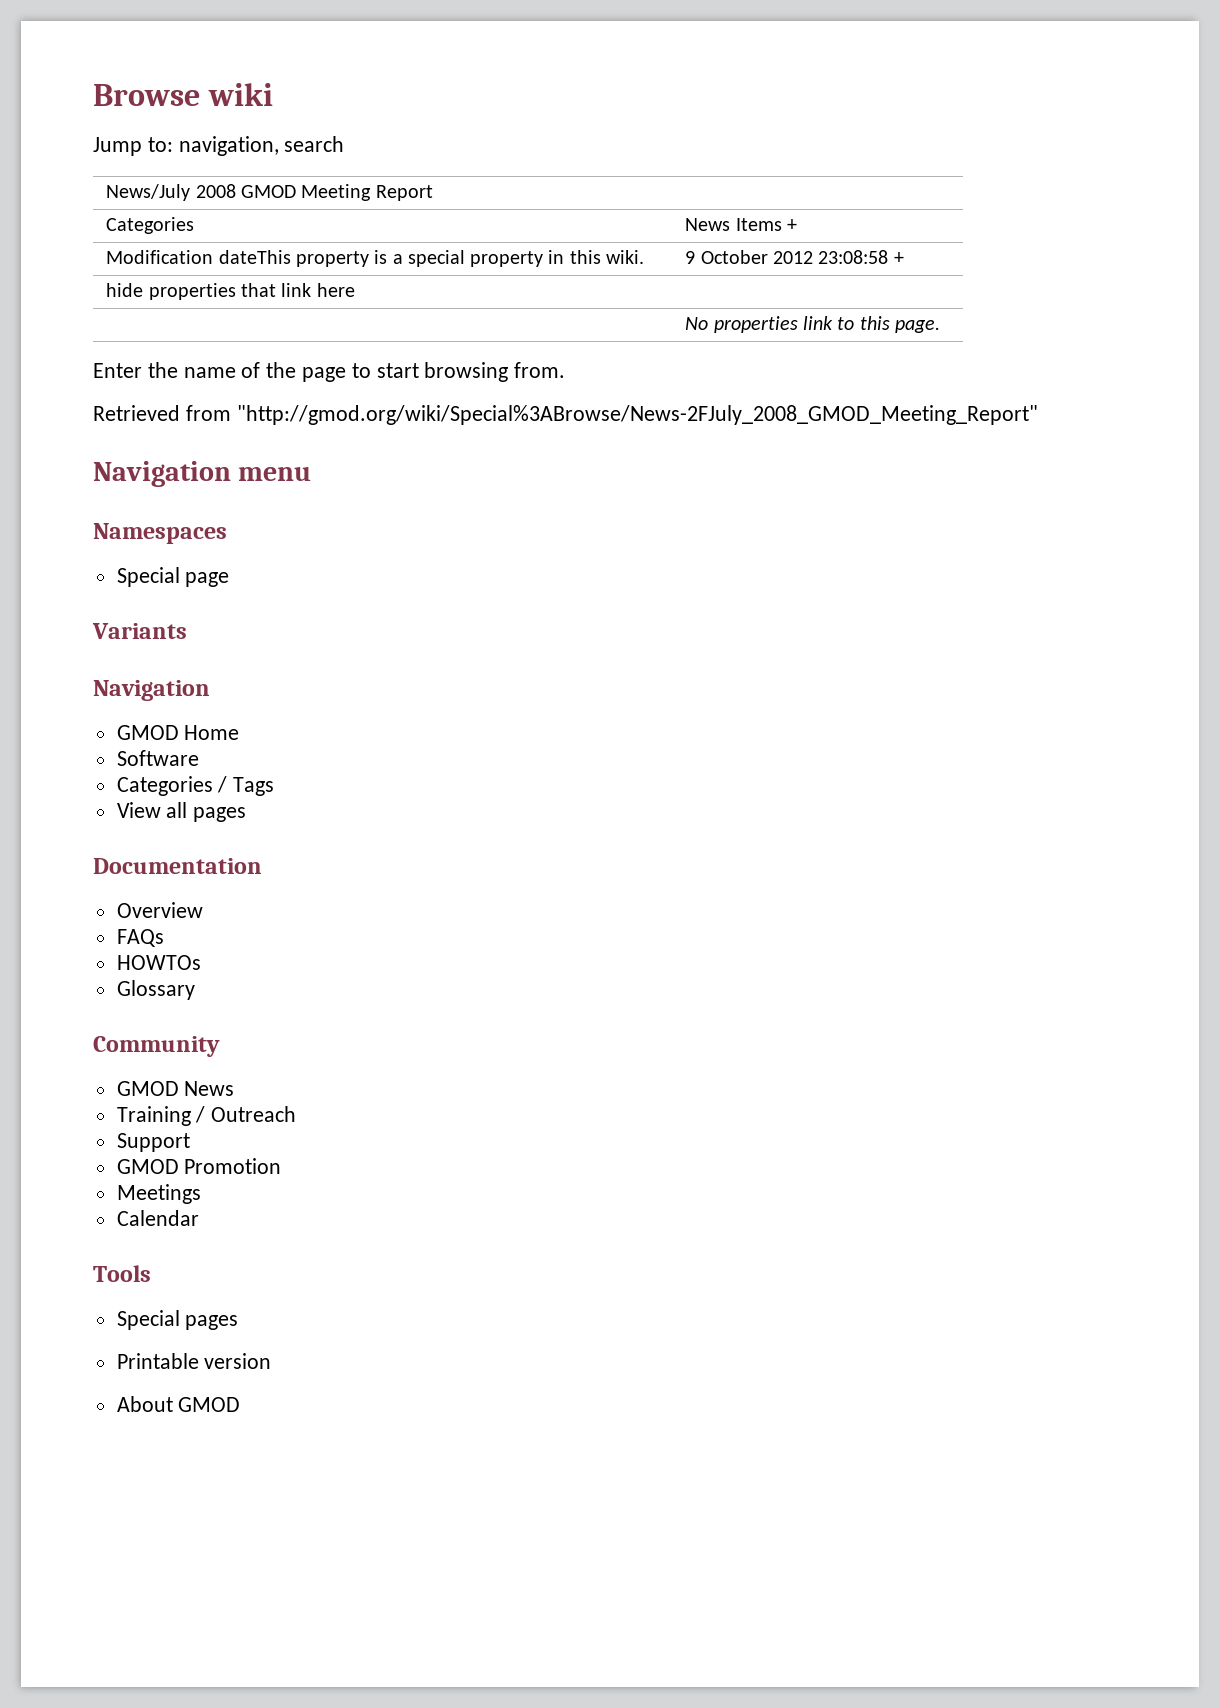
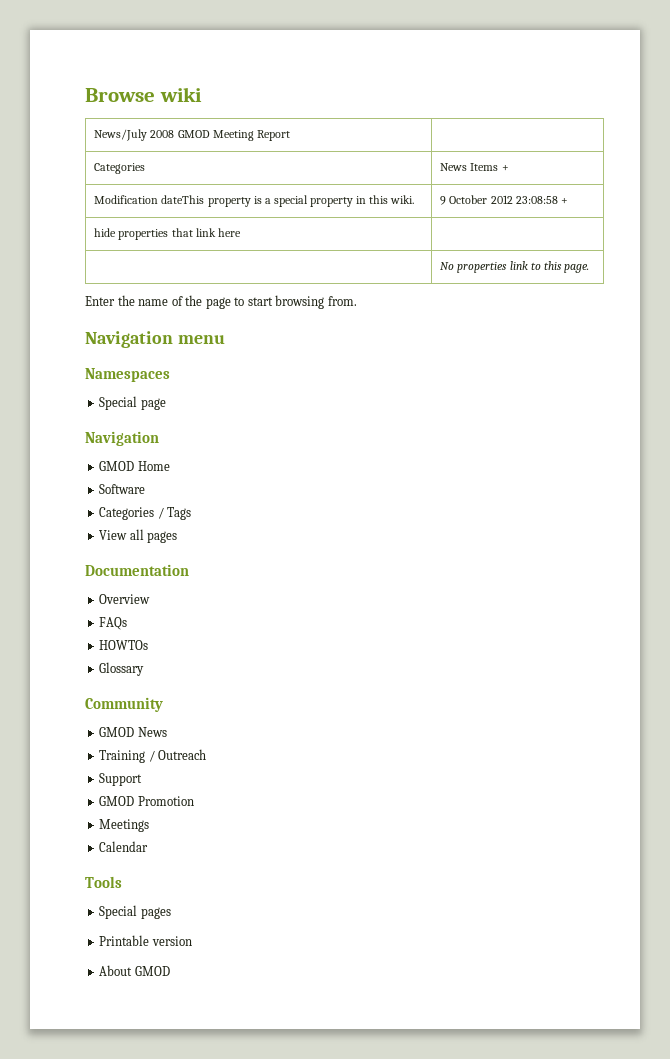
[93,136,345,156] // Jump to: navigation, search -> (202, 94) none
[93,405,1038,425] // Retrieved from "http://gmod.org/wiki/Special%3ABrowse/News-2FJuly_2008_GMOD_Meeting_Report" -> (357, 301) none
[92,623,187,639] // Variants -> (166, 404) none

